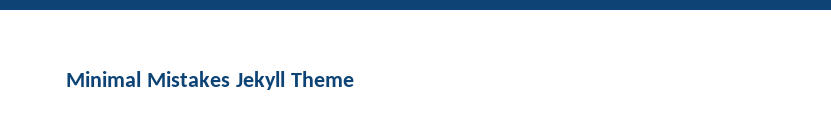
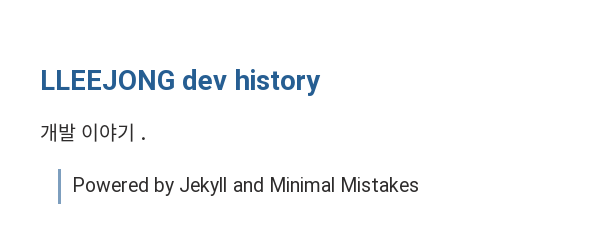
[66,71,354,90] Minimal Mistakes Jekyll Theme -> [40,69,321,96] [40,123,146,142] [71,177,420,196] LLEEJONG dev history // 개발 이야기 . // Powered by Jekyll and Minimal Mistakes

